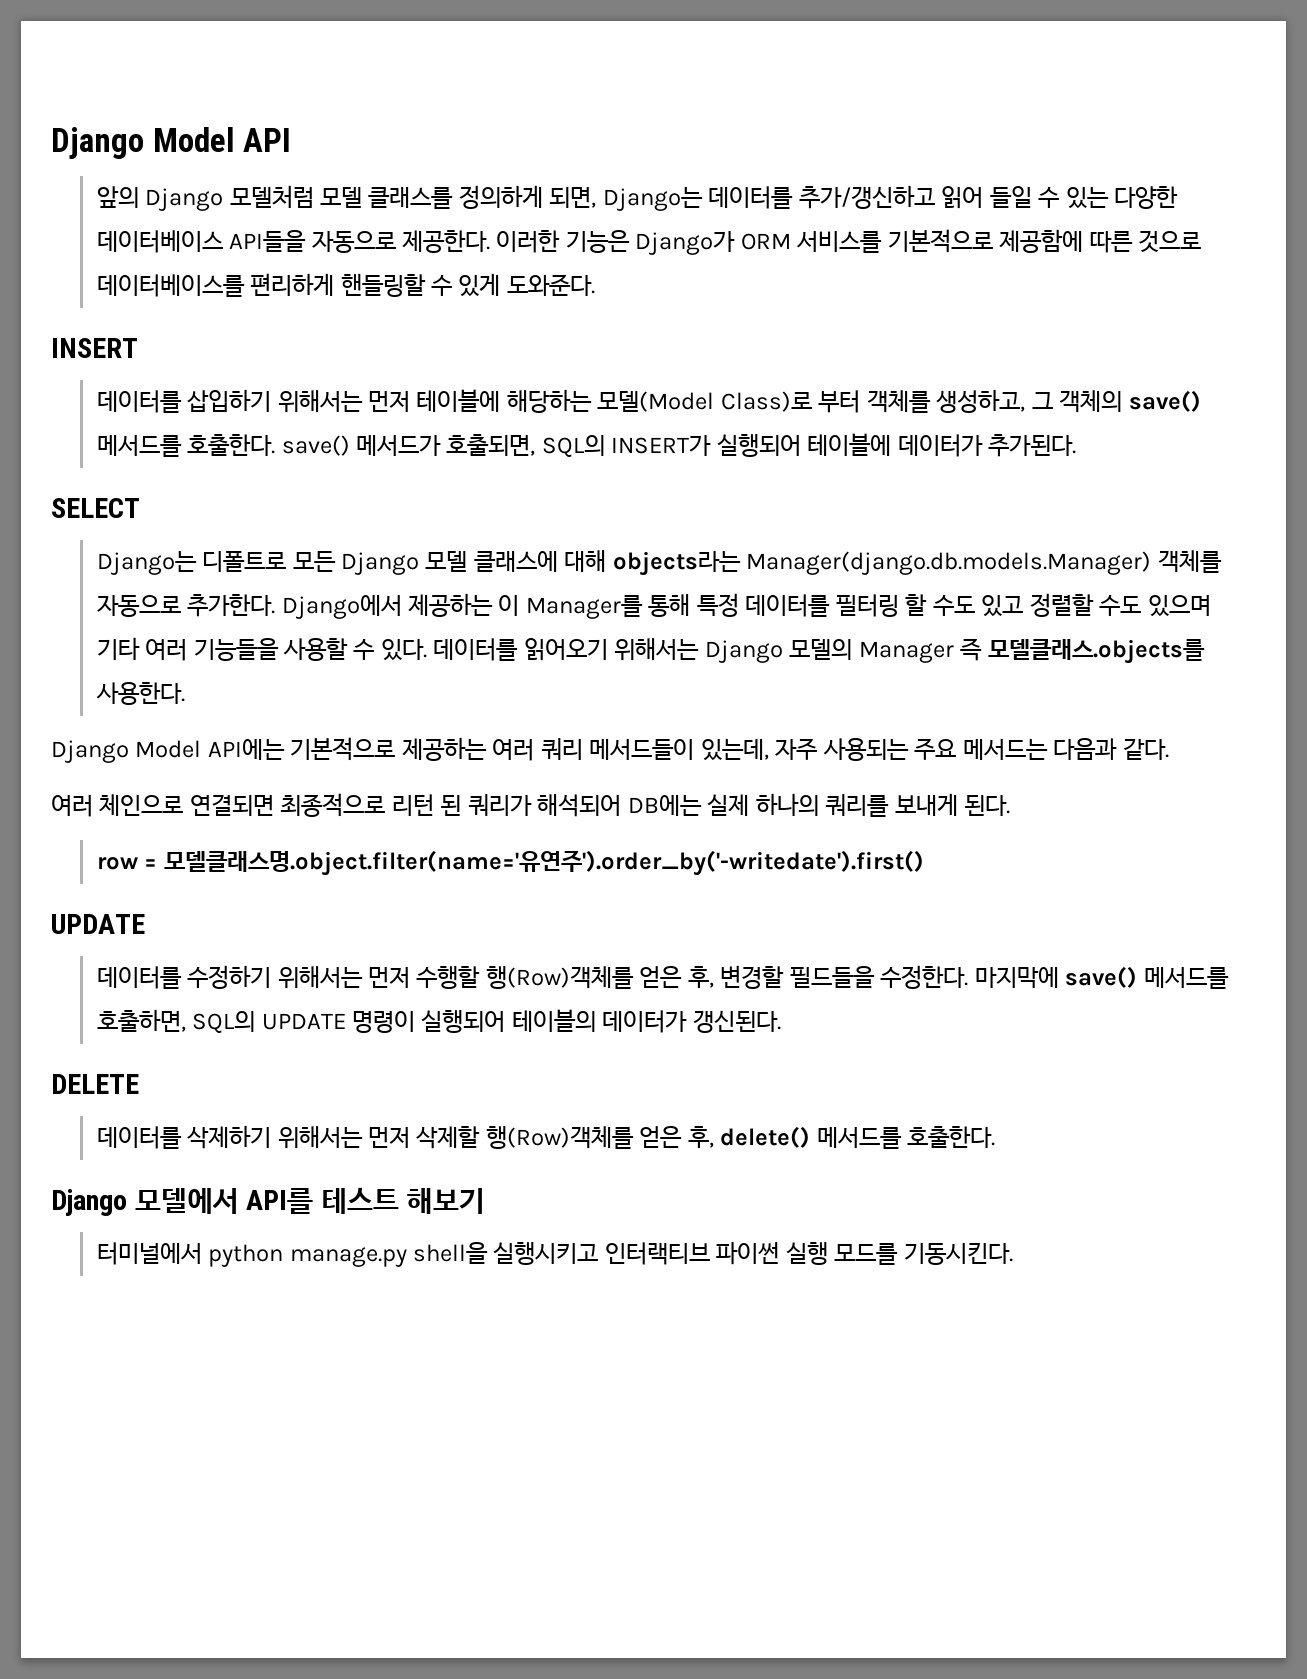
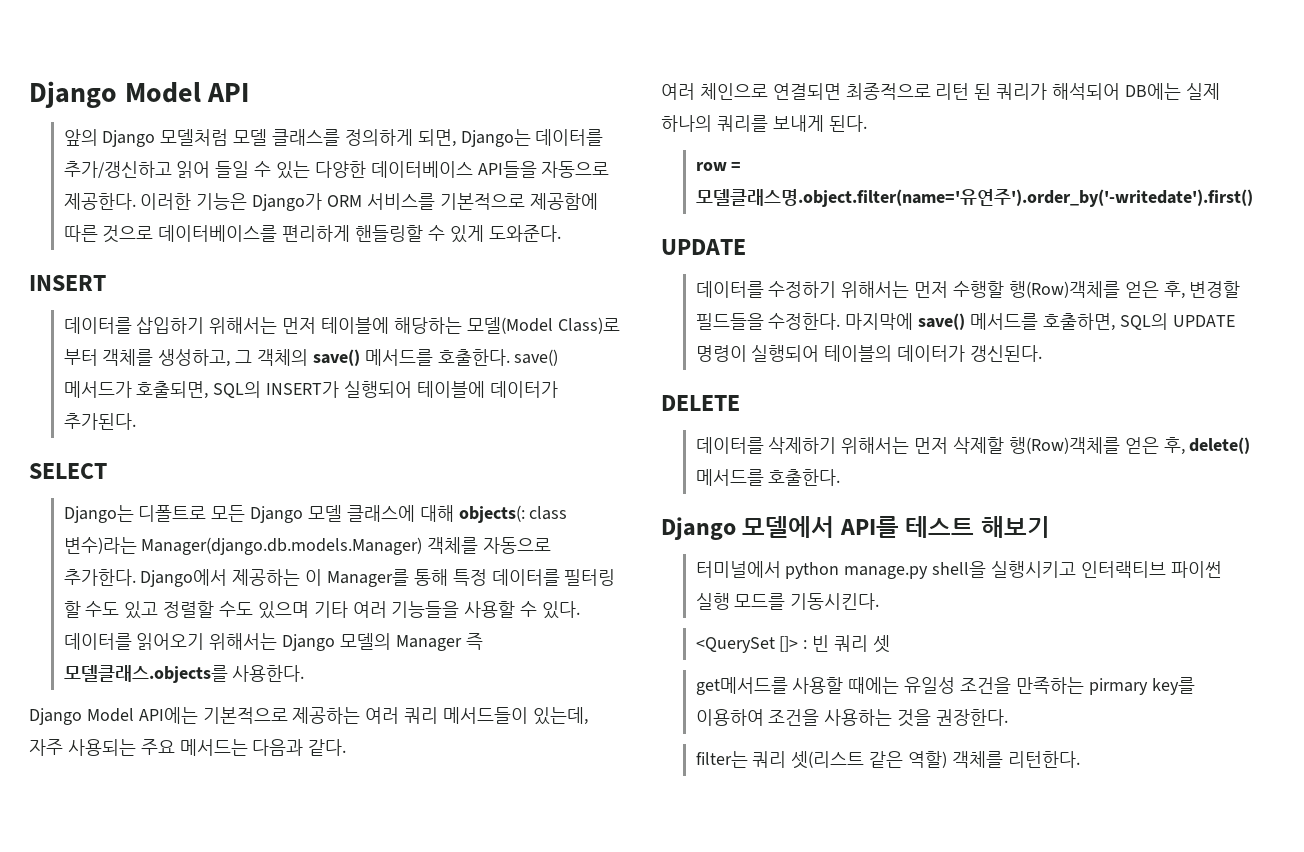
[612,551,741,576] objects라는 -> [458,505,568,523] [63,537,137,554] objects(: class 변수)라는
(1013, 1253) none -> [695,635,890,653] [695,677,1195,695] [695,709,1008,727] [695,751,1080,769] // <QuerySet []> : 빈 쿼리 셋 // get메서드를 사용할 때에는 유일성 조건을 만족하는 pirmary key를 이용하여 조건을 사용하는 것을 권장한다. // filter는 쿼리 셋(리스트 같은 역할) 객체를 리턴한다.

